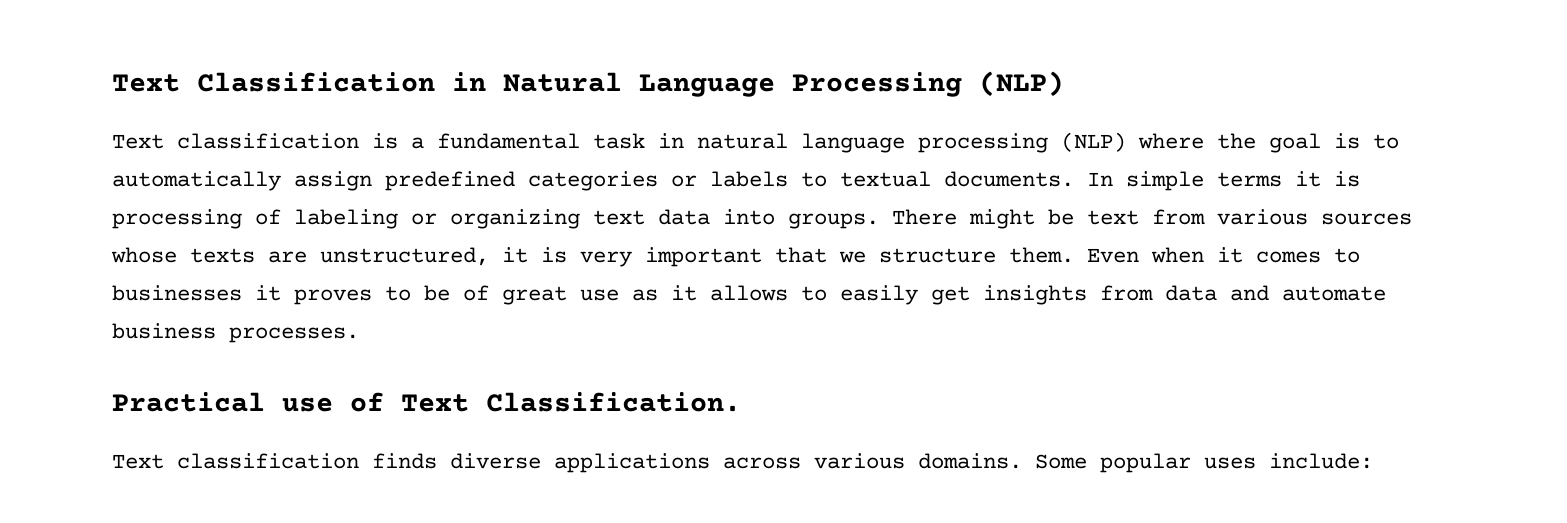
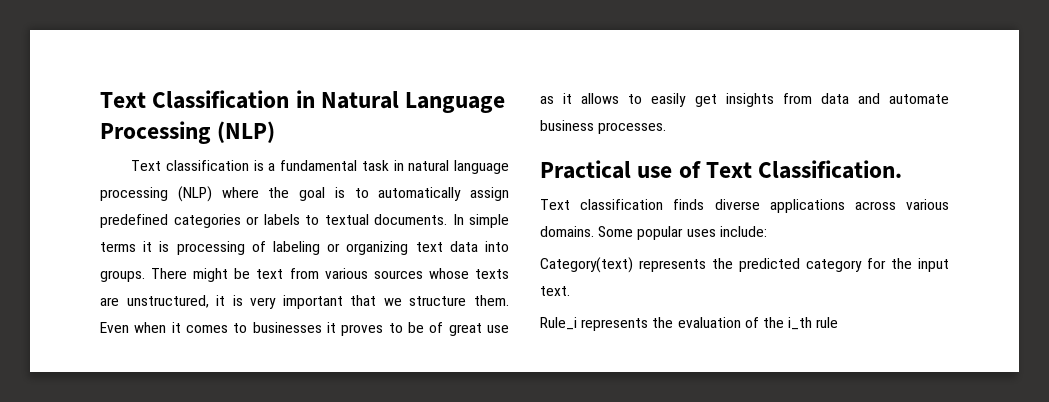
(1373, 461) none -> [540,257,949,273] [540,286,570,296] [540,317,839,331] // Category(text) represents the predicted category for the input text. // Rule_i represents the evaluation of the i_th rule

